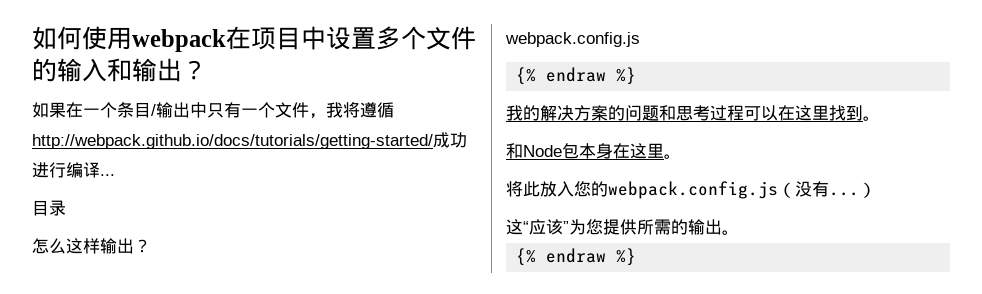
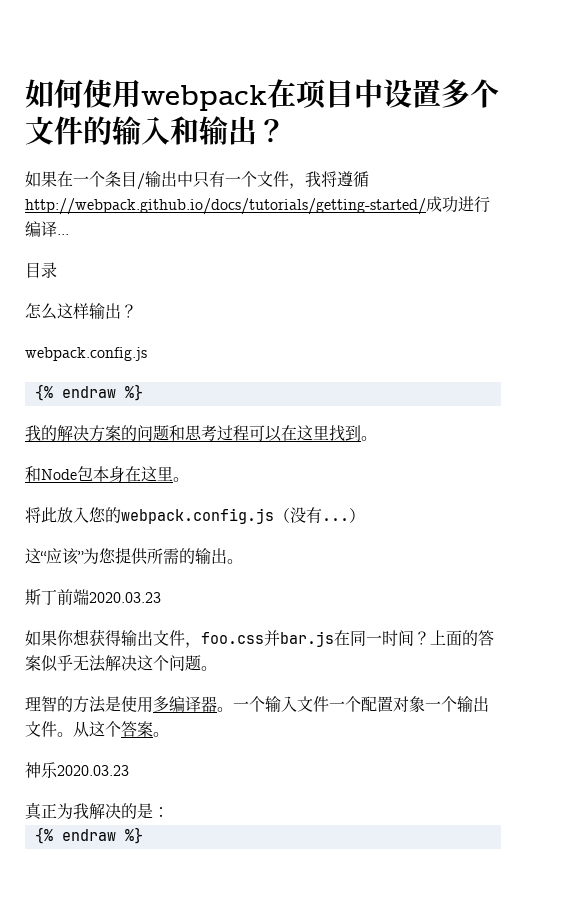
(739, 232) none -> [25,589,161,605] [25,629,494,648] [25,655,217,672] [25,696,489,713] [25,721,169,737] [25,762,129,778] [25,802,169,820] // 斯丁前端2020.03.23 // 如果你想获得输出文件，foo.css并bar.js在同一时间？上面的答案似乎无法解决这个问题。 // 理智的方法是使用多编译器。一个输入文件一个配置对象一个输出文件。从这个答案。 // 神乐2020.03.23 // 真正为我解决的是：

